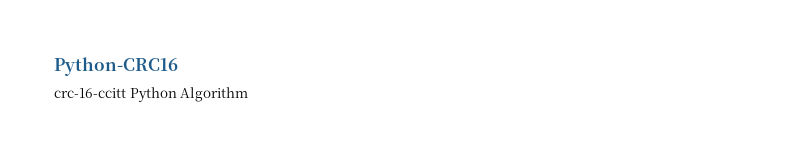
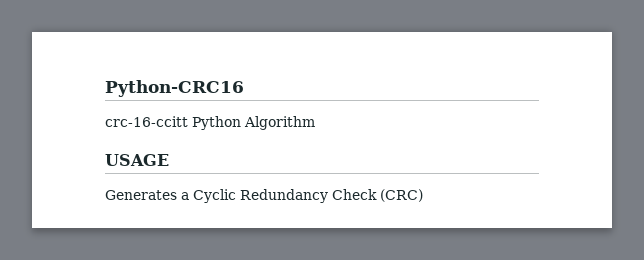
(249, 94) none -> [105,154,169,166] [105,189,423,203] // USAGE // Generates a Cyclic Redundancy Check (CRC)

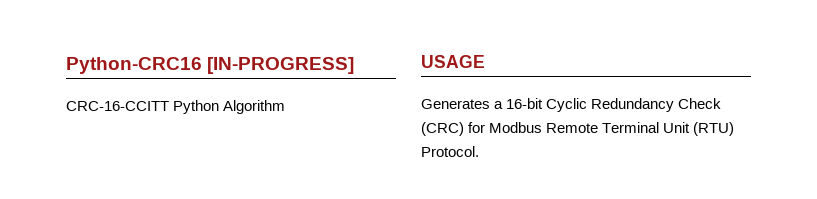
[105,116,188,127] // crc-16-ccitt -> [207,57,355,74] [66,101,169,111] [IN-PROGRESS] // CRC-16-CCITT
(189, 196) none -> [506,98,544,109] 16-bit
(423, 195) none -> [468,122,735,136] [421,146,479,157] for Modbus Remote Terminal Unit (RTU) Protocol.

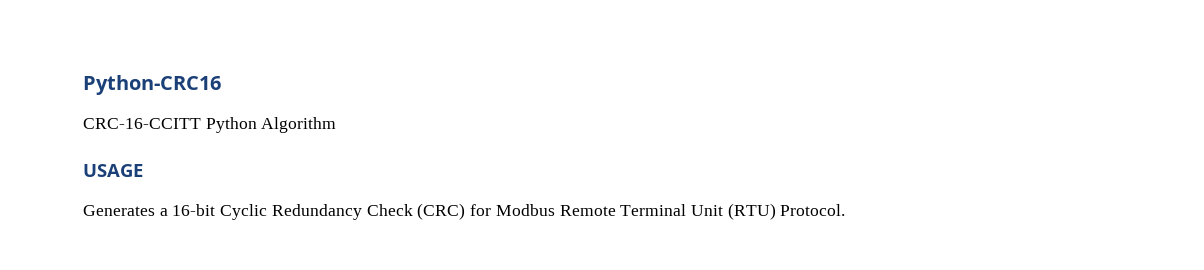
[207,57,355,74] [IN-PROGRESS] -> (221, 85) none

